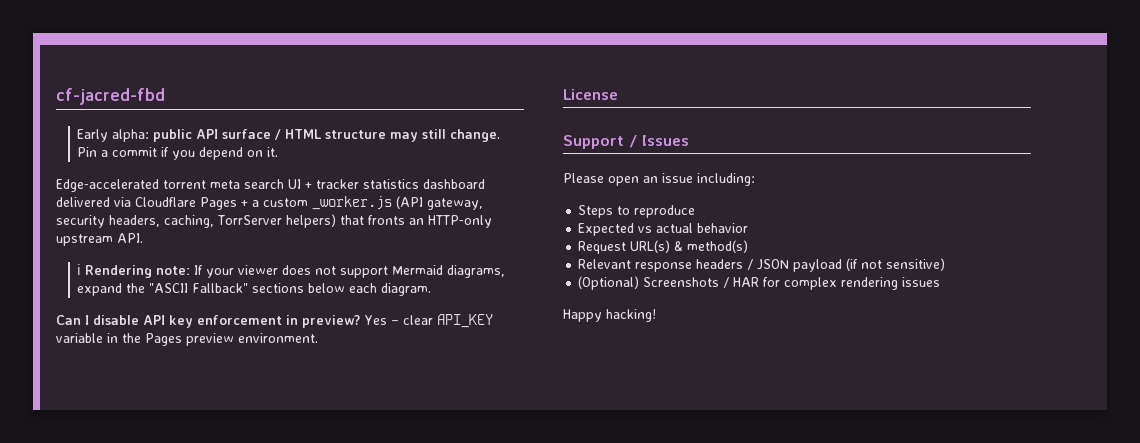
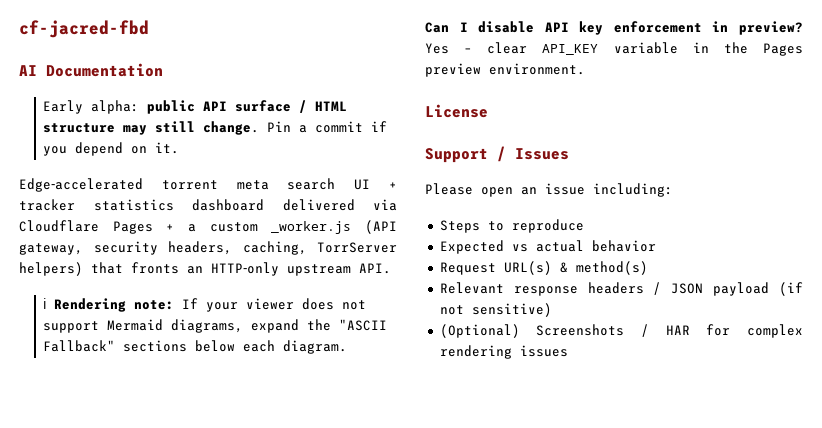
(165, 96) none -> [19,63,163,77] // AI Documentation
[563,309,656,322] // Happy hacking! -> (568, 351) none

